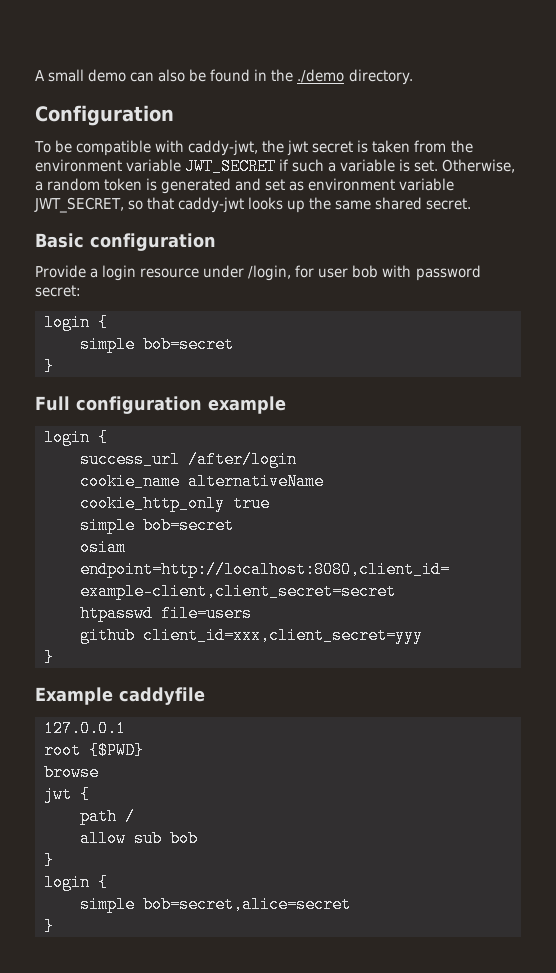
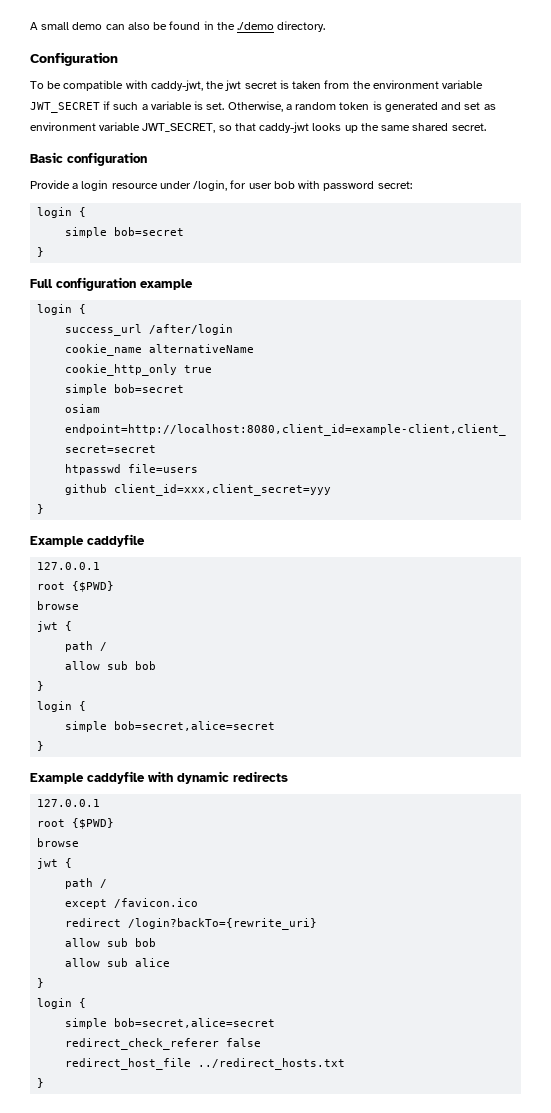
(54, 926) none -> [30,771,288,784] [37,799,101,807] [37,818,115,829] [37,838,80,847] [37,858,73,869] [65,878,108,889] [65,898,199,909] [65,918,318,930] [65,938,157,947] [65,958,171,967] [37,978,45,988] [37,998,87,1009] [65,1018,276,1029] [65,1038,262,1050] [65,1058,346,1070] [37,1078,45,1088] // Example caddyfile with dynamic redirects // 127.0.0.1 // root {$PWD} // browse // jwt { // path / // except /favicon.ico // redirect /login?backTo={rewrite_uri} // allow sub bob // allow sub alice // } // login { // simple bob=secret,alice=secret // redirect_check_referer false // redirect_host_file ../redirect_hosts.txt // }

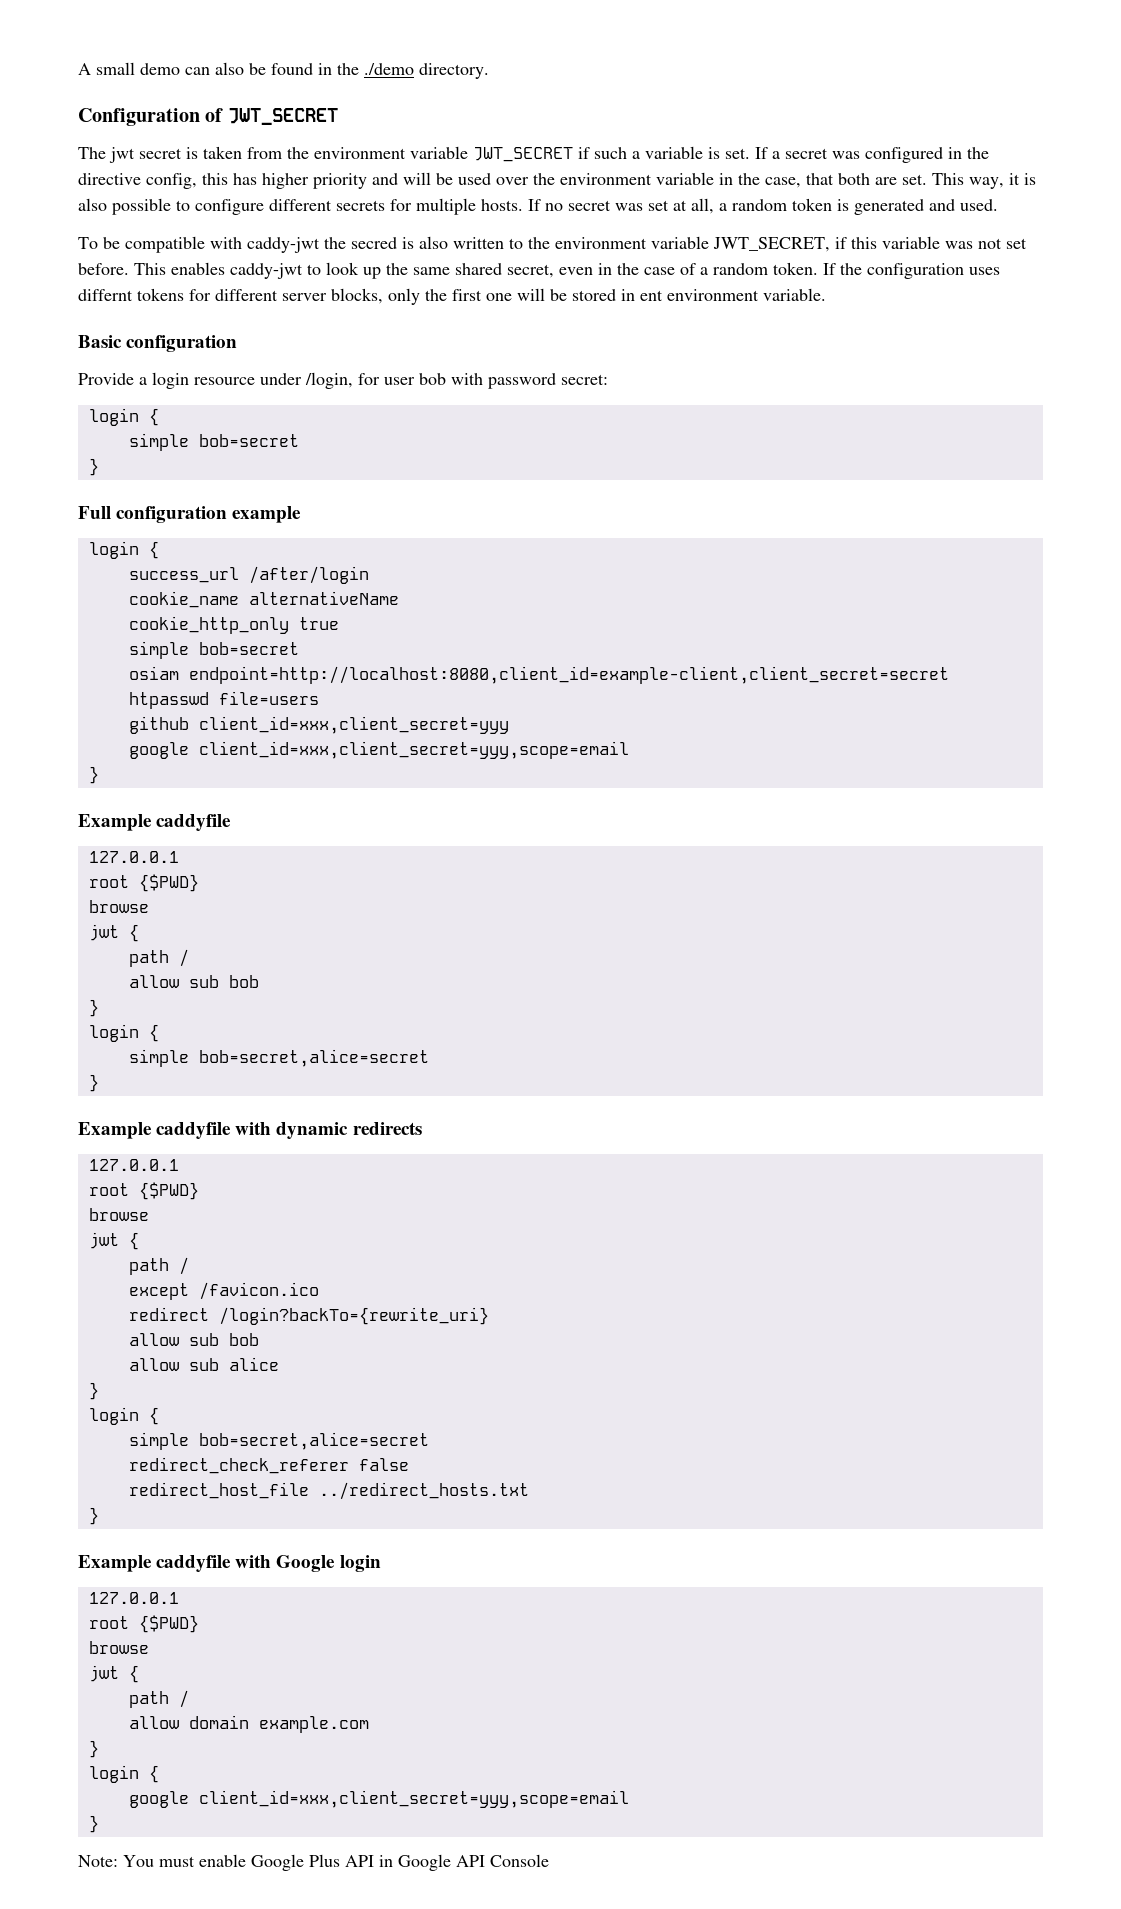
[30,80,225,91] // To be compatible with caddy-jwt, the -> [205,108,338,125] [78,147,106,159] of JWT_SECRET // The
[227,101,283,112] Otherwise, -> [755,147,989,163] [78,172,1036,189] [78,198,714,215] If a secret was configured in the directive config, this has higher priority and will be used over the environment variable in the case, that both are set. This way, it is also possible to configure different secrets for multiple hosts. If no secret was set at all,
[464,102,496,110] [30,122,486,133] set as environment variable JWT_SECRET, so that caddy-jwt looks up the same shared secret. -> [960,199,998,211] [78,236,1027,253] [78,262,1000,279] [78,288,826,305] used. // To be compatible with caddy-jwt the secred is also written to the environment variable JWT_SECRET, if this variable was not set before. This enables caddy-jwt to look up the same shared secret, even in the case of a random token. If the configuration uses differnt tokens for different server blocks, only the first one will be stored in ent environment variable.
(332, 490) none -> [128,741,629,759] // google client_id=xxx,client_secret=yyy,scope=email
(45, 1083) none -> [78,1555,381,1572] [88,1592,179,1604] [88,1615,199,1633] [88,1641,149,1654] [88,1665,139,1683] [128,1690,189,1708] [128,1715,369,1733] [88,1740,99,1758] [88,1765,159,1783] [128,1790,629,1808] [88,1815,99,1833] [78,1854,549,1871] // Example caddyfile with Google login // 127.0.0.1 // root {$PWD} // browse // jwt { // path / // allow domain example.com // } // login { // google client_id=xxx,client_secret=yyy,scope=email // } // Note: You must enable Google Plus API in Google API Console

